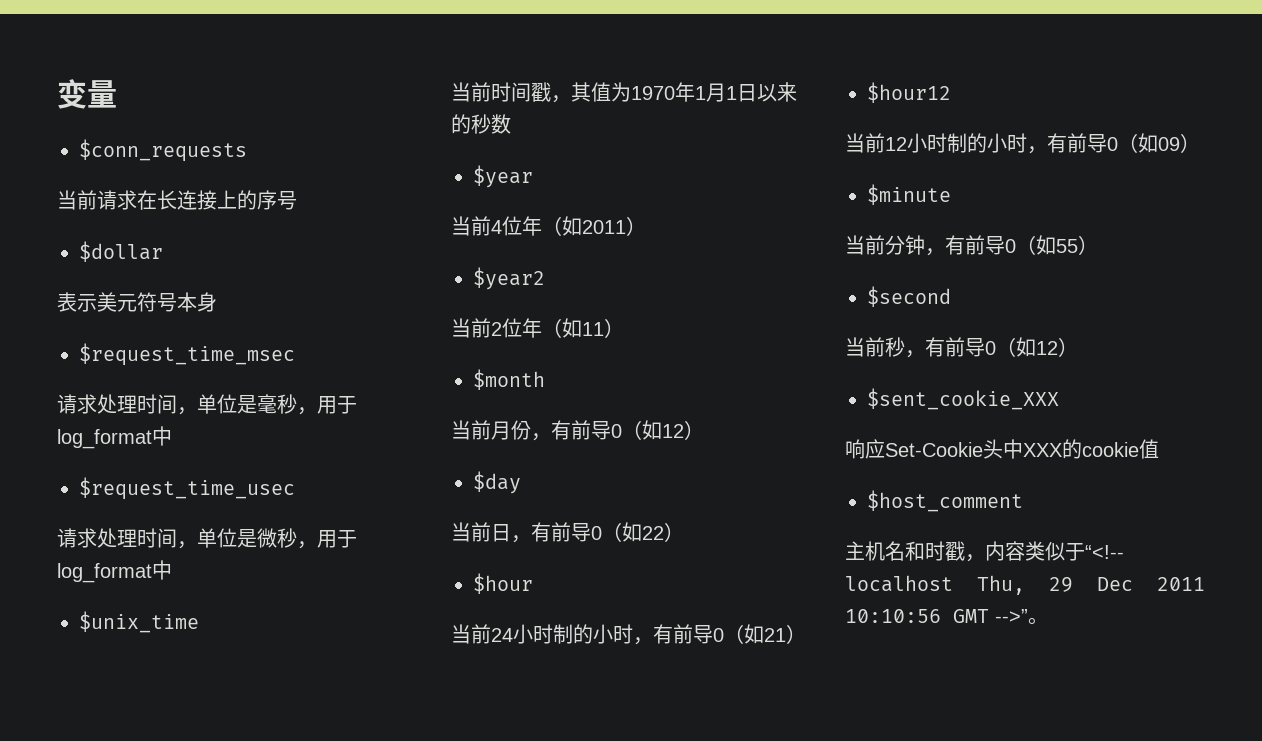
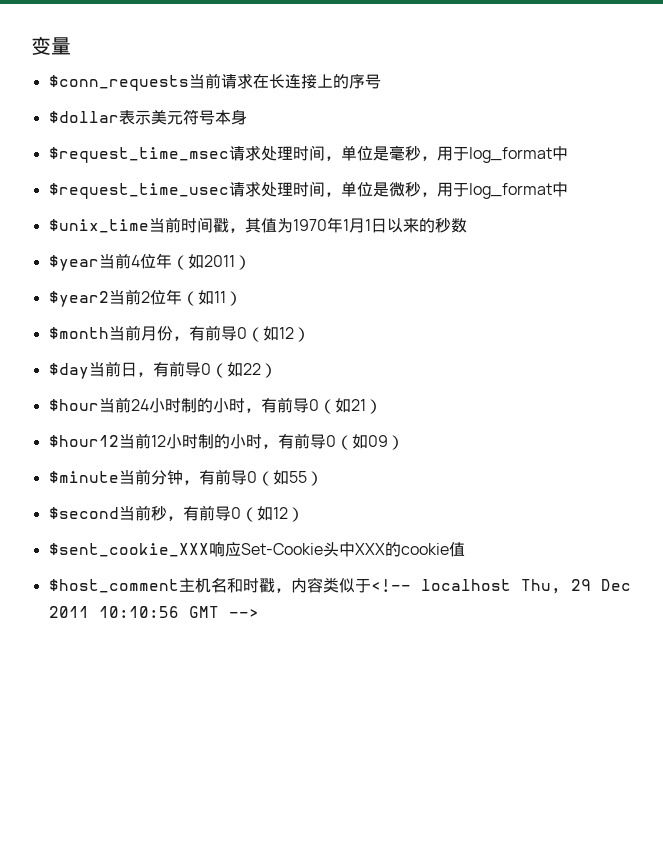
(247, 150) // -> (189, 83) none
(163, 251) // -> (119, 117) none
(295, 354) // -> (229, 155) none
(295, 488) // -> (229, 191) none
(199, 622) // -> (149, 226) none
(533, 176) // -> (99, 263) none
(545, 278) // -> (109, 299) none
(545, 379) // -> (109, 333) none
(521, 482) // -> (89, 371) none
(533, 583) // -> (99, 405) none
(951, 92) // -> (119, 441) none
(951, 194) // -> (119, 477) none
(951, 296) // -> (119, 513) none
(1059, 399) // -> (209, 550) none
(1023, 501) // -> (179, 586) none
[1085,545,1124,559] “<!-- -> [370,579,411,592] <!--
[995,609,1048,625] -->”。 -> [228,609,259,618] -->

